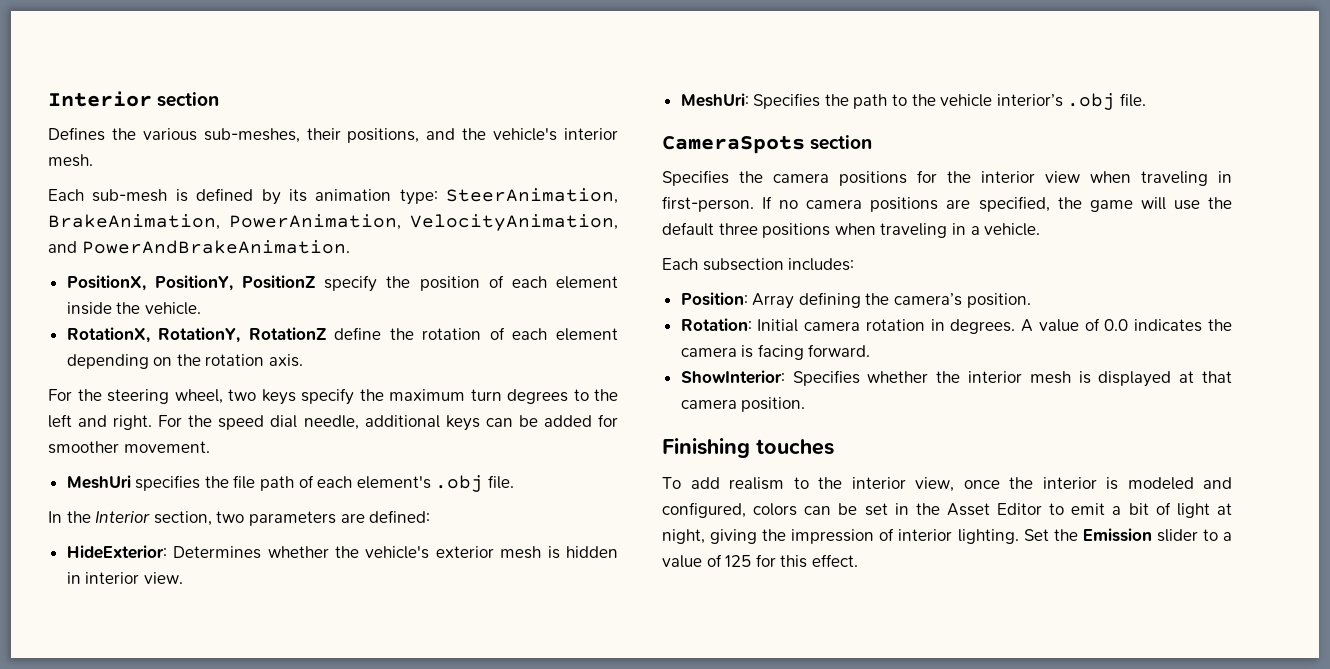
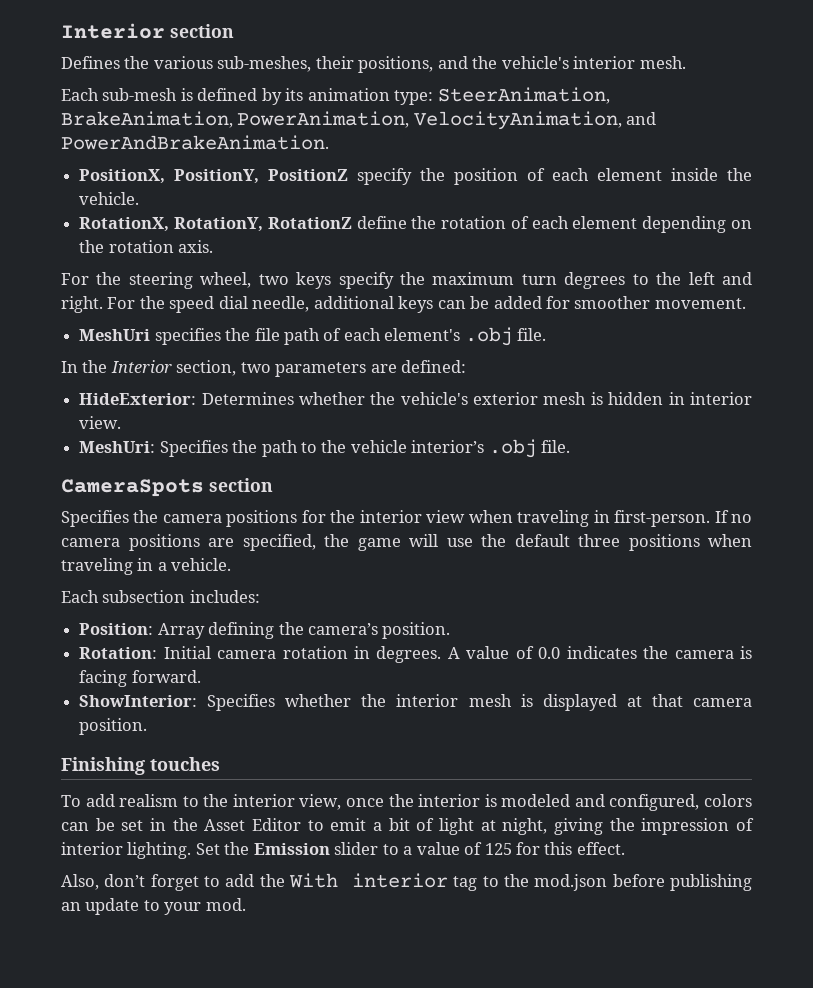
(858, 560) none -> [61,873,752,891] [61,898,246,915] // Also, don’t forget to add the With interior tag to the mod.json before publishing an update to your mod.

